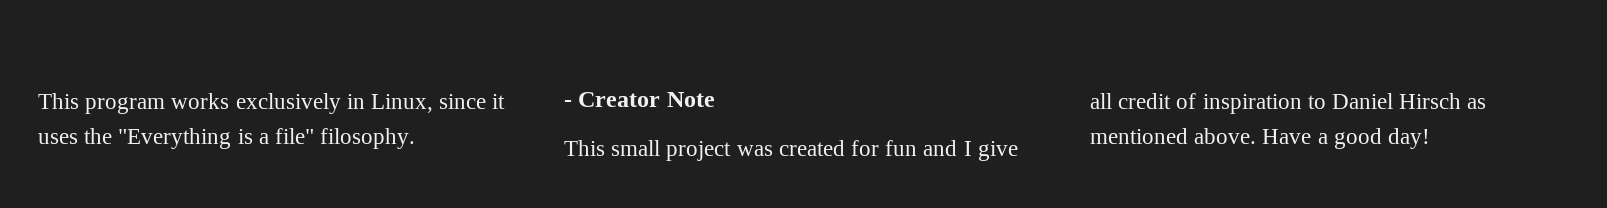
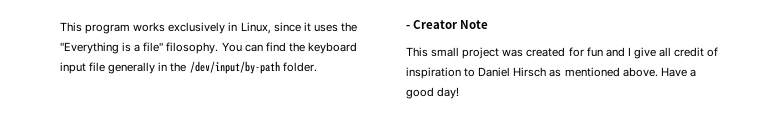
(416, 138) none -> [221,42,357,54] [60,61,317,74] You can find the keyboard input file generally in the /dev/input/by-path folder.

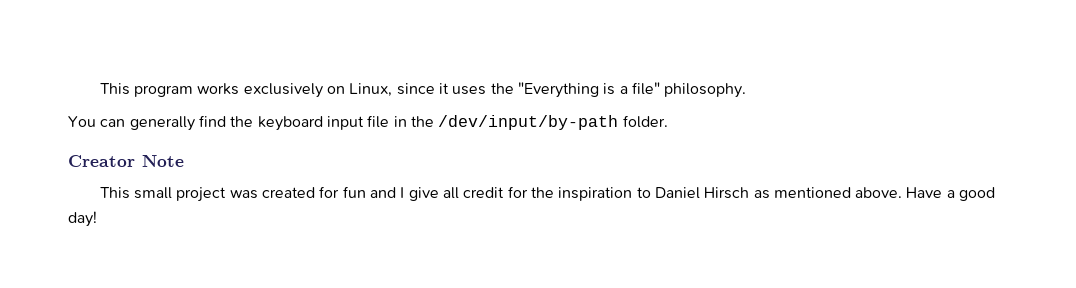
[228,22,238,31] in -> [327,86,346,94] on
[166,42,219,54] filosophy. -> [664,83,747,98] philosophy. //
(263, 48) none -> [129,116,195,131] generally
[108,62,156,74] generally -> (390, 121) none
[406,25,410,29] - -> (668, 121) none
[707,47,719,57] of -> [507,186,554,198] for the

